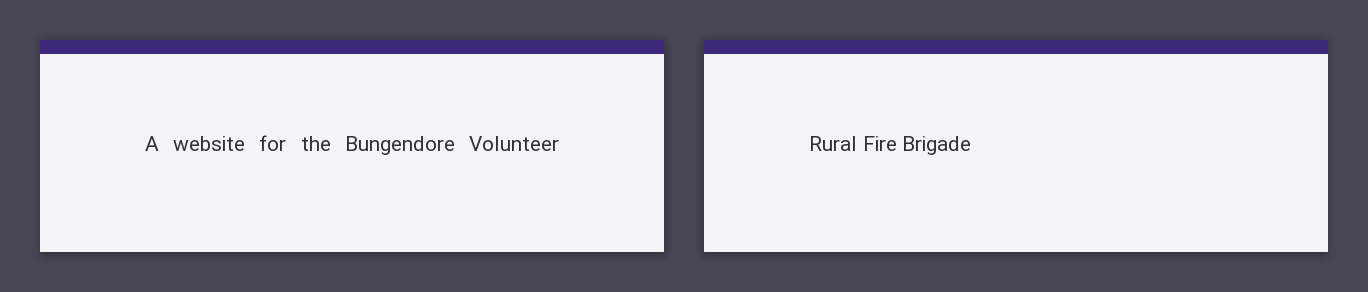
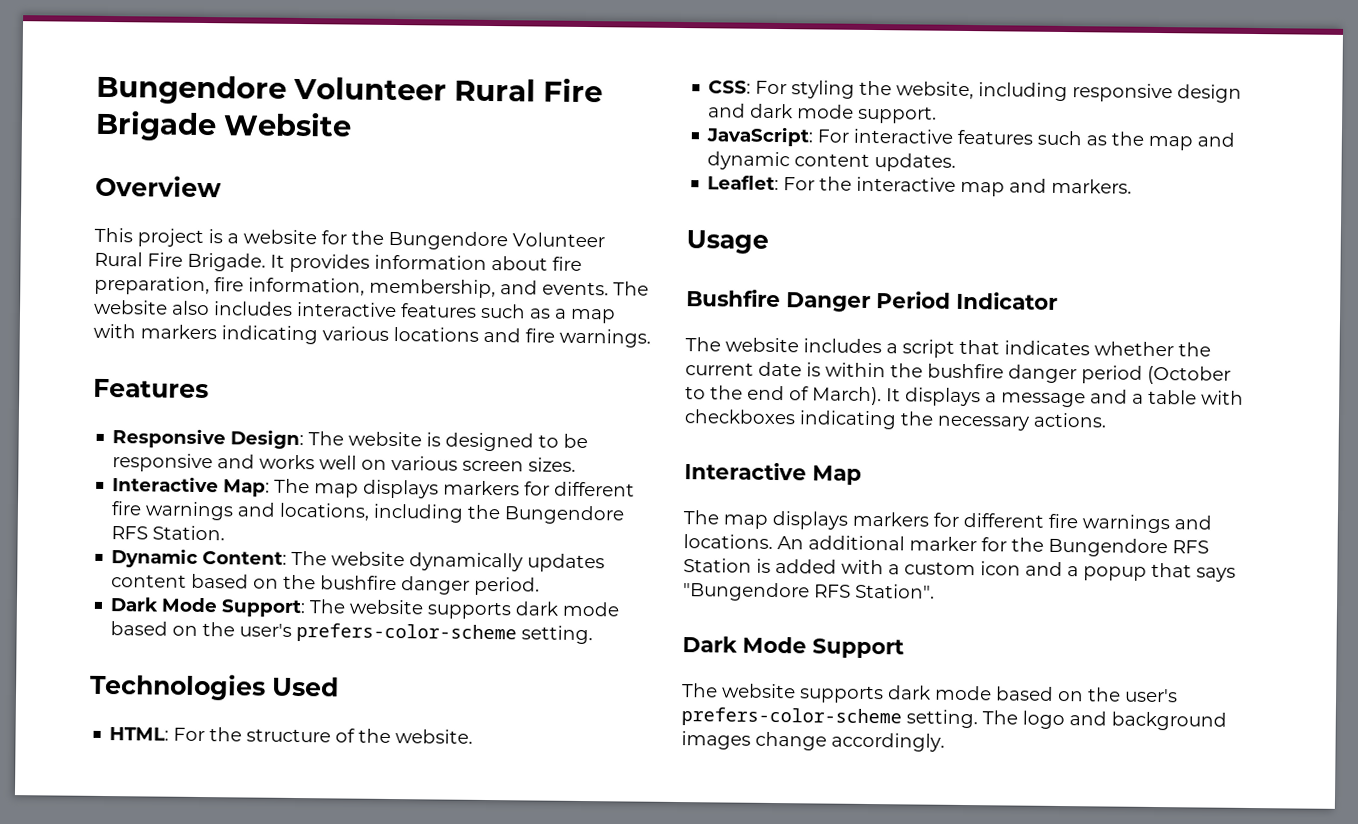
[145,136,159,151] A -> [96,74,603,105] [95,109,352,142] [95,174,222,198] [94,227,239,248] Bungendore Volunteer Rural Fire Brigade Website // Overview // This project is a
[902,136,972,155] Brigade -> [187,252,582,273] [94,275,649,299] [93,299,616,324] [93,323,651,348] [93,378,209,399] [112,428,589,452] [112,453,577,473] [112,476,636,499] [111,501,626,525] [111,525,226,541] [111,548,606,573] [111,573,541,596] [110,597,621,620] [110,621,594,645] [89,672,339,701] [109,727,474,744] [708,80,1243,103] [708,103,938,124] [706,126,1236,151] [707,151,957,172] [707,175,1133,197] [686,230,769,254] [686,289,1058,312] [685,337,1211,358] [685,361,1231,385] [685,385,1244,408] [684,409,1107,431] [684,462,862,485] [683,510,1212,534] [683,534,1209,558] [683,558,1236,582] [683,582,935,602] [682,636,904,659] [682,683,1178,704] [681,707,1227,731] [681,731,945,752] Brigade. It provides information about fire preparation, fire information, membership, and events. The website also includes interactive features such as a map with markers indicating various locations and fire warnings. // Features // Responsive Design: The website is designed to be responsive and works well on various screen sizes. // Interactive Map: The map displays markers for different fire warnings and locations, including the Bungendore RFS Station. // Dynamic Content: The website dynamically updates content based on the bushfire danger period. // Dark Mode Support: The website supports dark mode based on the user's prefers-color-scheme setting. // Technologies Used // HTML: For the structure of the website. // CSS: For styling the website, including responsive design and dark mode support. // JavaScript: For interactive features such as the map and dynamic content updates. // Leaflet: For the interactive map and markers. // Usage // Bushfire Danger Period Indicator // The website includes a script that indicates whether the current date is within the bushfire danger period (October to the end of March). It displays a message and a table with checkboxes indicating the necessary actions. // Interactive Map // The map displays markers for different fire warnings and locations. An additional marker for the Bungendore RFS Station is added with a custom icon and a popup that says "Bungendore RFS Station". // Dark Mode Support // The website supports dark mode based on the user's prefers-color-scheme setting. The logo and background images change accordingly.

